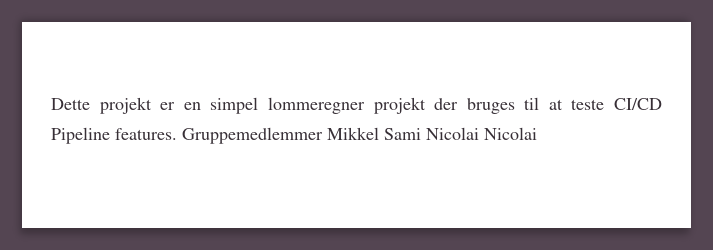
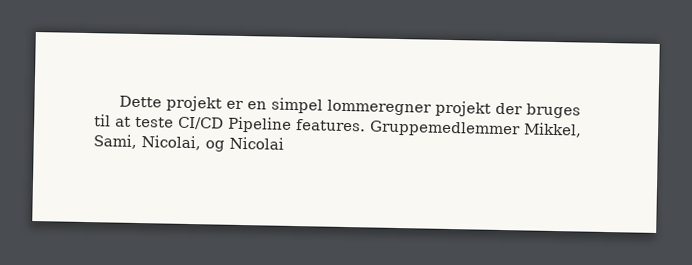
[327,127,479,140] Mikkel Sami Nicolai -> [523,122,582,138] [93,134,225,152] Mikkel, Sami, Nicolai, og

